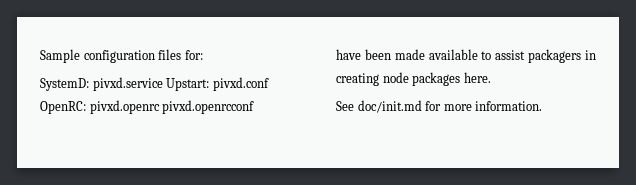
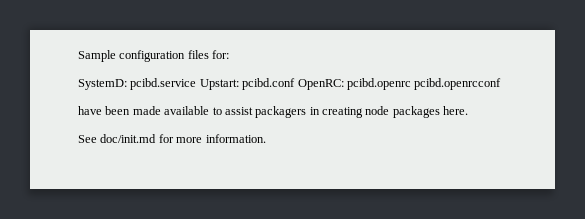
[92,77,269,91] [40,100,255,114] pivxd.service Upstart: pivxd.conf OpenRC: pivxd.openrc pivxd.openrcconf -> [130,78,502,90] pcibd.service Upstart: pcibd.conf OpenRC: pcibd.openrc pcibd.openrcconf

